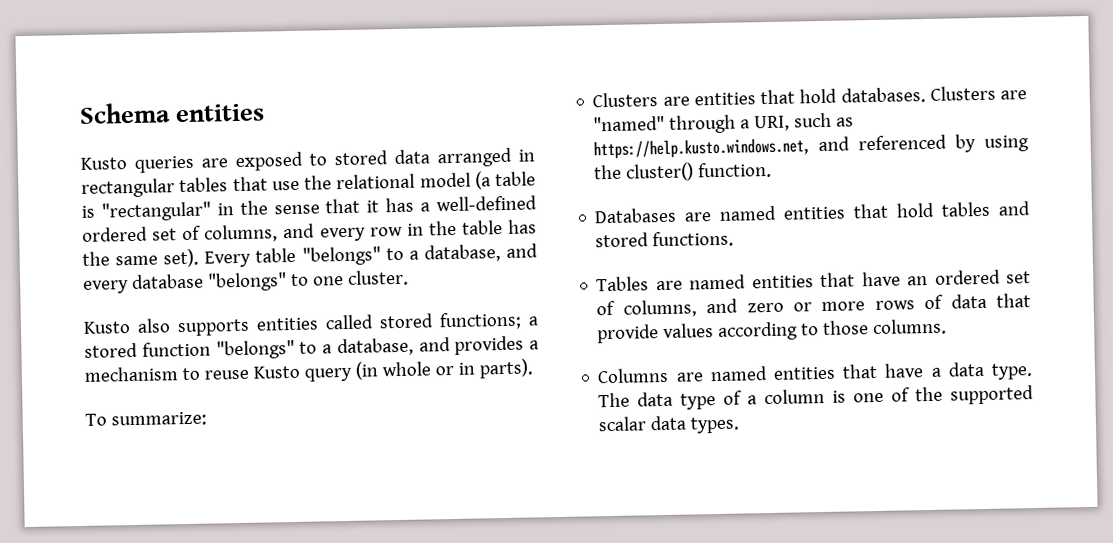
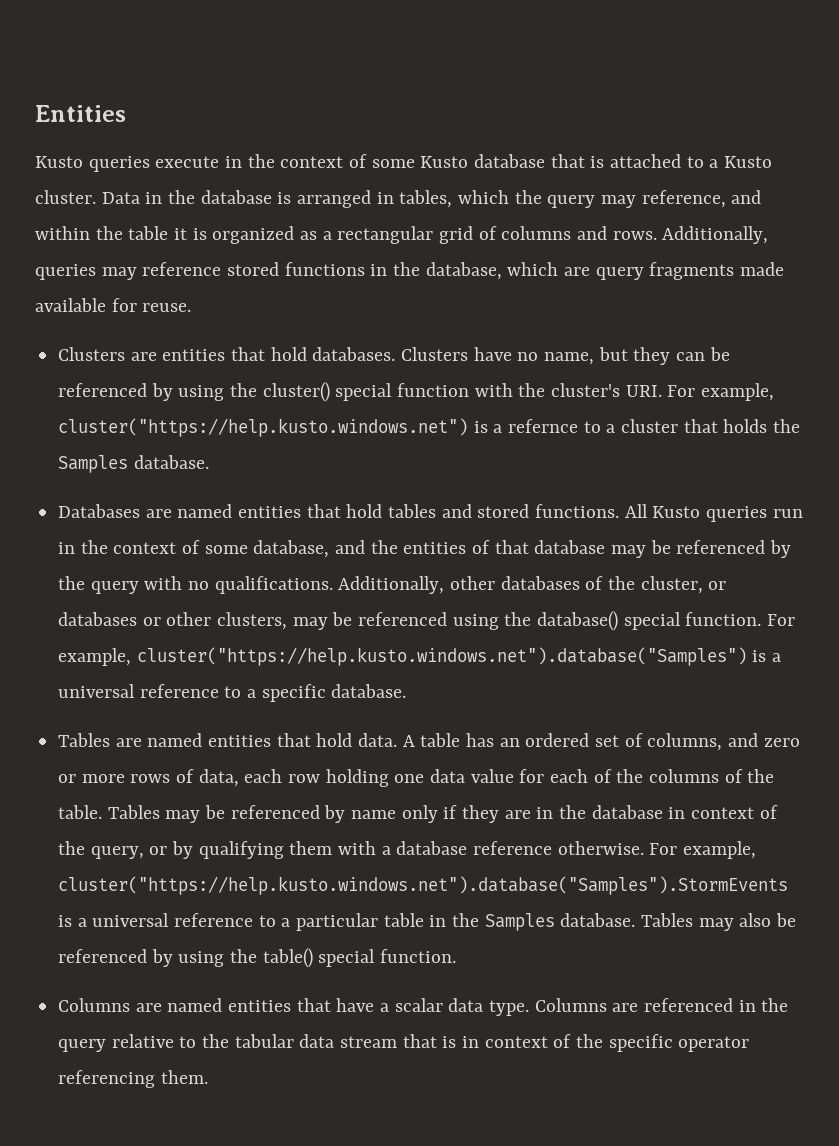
[79,102,266,124] [80,147,535,173] [81,171,536,198] [81,195,538,222] [82,219,538,243] [82,243,538,268] [83,269,409,294] [83,311,539,337] [84,335,539,360] [84,358,533,382] [85,411,207,427] Schema entities // Kusto queries are exposed to stored data arranged in rectangular tables that use the relational model (a table is "rectangular" in the sense that it has a well-defined ordered set of columns, and every row in the table has the same set). Every table "belongs" to a database, and every database "belongs" to one cluster. // Kusto also supports entities called stored functions; a stored function "belongs" to a database, and provides a mechanism to reuse Kusto query (in whole or in parts). // To summarize: -> [35,105,126,122] [35,154,773,172] [35,190,762,208] [35,226,769,244] [35,262,785,280] [35,298,192,312] Entities // Kusto queries execute in the context of some Kusto database that is attached to a Kusto cluster. Data in the database is arranged in tables, which the query may reference, and within the table it is organized as a rectangular grid of columns and rows. Additionally, queries may reference stored functions in the database, which are query fragments made available for reuse.
[999,90,1027,100] [593,112,855,134] [593,136,851,160] are "named" through a URI, such as https://help.kusto.windows.net, and -> [473,347,730,365] have no name, but they can be
[697,161,773,179] function. -> [335,383,775,401] [58,418,801,437] [58,455,209,473] special function with the cluster's URI. For example, cluster("https://help.kusto.windows.net") is a refernce to a cluster that holds the Samples database.
(735, 239) none -> [624,504,803,522] [58,540,792,558] [58,576,727,594] [58,611,796,631] [58,647,782,666] [58,684,407,702] All Kusto queries run in the context of some database, and the entities of that database may be referenced by the query with no qualifications. Additionally, other databases of the cluster, or databases or other clusters, may be referenced using the database() special function. For example, cluster("https://help.kusto.windows.net").database("Samples") is a universal reference to a specific database.
[861,271,901,287] have -> [316,733,495,747] hold data. A table has
[950,293,1031,309] [597,318,948,344] data that provide values according to those columns. -> [198,769,775,787] [58,805,778,823] [58,841,757,859] [58,876,789,895] [58,913,797,931] [58,948,457,968] data, each row holding one data value for each of the columns of the table. Tables may be referenced by name only if they are in the database in context of the query, or by qualifying them with a database reference otherwise. For example, cluster("https://help.kusto.windows.net").database("Samples").StormEvents is a universal reference to a particular table in the Samples database. Tables may also be referenced by using the table() special function.
(942, 372) none -> [394,998,443,1012] scalar
[598,385,1034,410] [598,415,741,434] The data type of a column is one of the supported scalar data types. -> [534,998,789,1012] [58,1034,750,1052] [58,1070,208,1088] Columns are referenced in the query relative to the tabular data stream that is in context of the specific operator referencing them.

